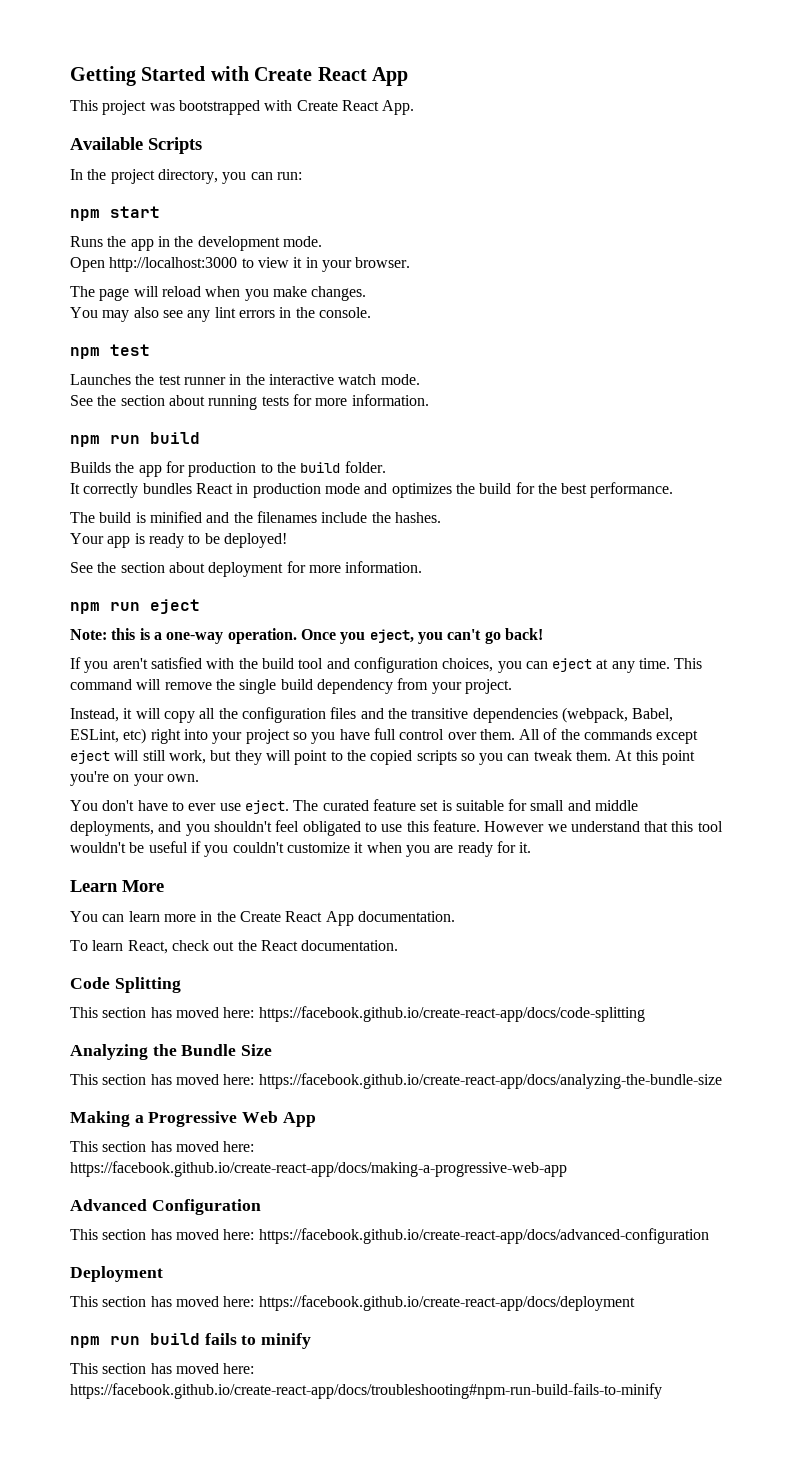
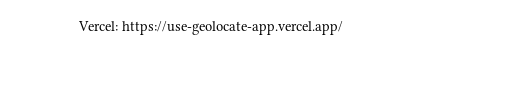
[70,66,408,86] [70,100,415,115] [70,137,202,154] [70,169,302,184] [70,206,160,221] [70,236,322,251] [70,257,411,272] [70,286,367,301] [70,307,371,322] [70,344,150,359] [70,374,420,385] [70,394,429,410] [70,432,200,447] [70,461,386,477] [70,482,674,498] [70,511,441,523] [70,533,287,548] [70,561,423,577] [70,599,200,614] [70,628,543,644] [70,657,703,673] [70,678,512,694] [70,707,674,723] [70,728,699,744] [70,750,696,765] [70,771,199,786] [70,799,639,814] [70,820,723,836] [70,841,532,857] [70,880,164,892] [70,911,455,926] [70,940,399,954] [70,977,181,993] [70,1006,645,1022] [70,1044,273,1060] [70,1073,722,1089] [70,1111,316,1127] [70,1141,255,1152] [70,1161,567,1177] [70,1199,261,1215] [70,1228,709,1244] [70,1266,163,1282] [70,1295,635,1311] [70,1333,312,1349] [70,1363,255,1374] [70,1383,662,1399] Getting Started with Create React App // This project was bootstrapped with Create React App. // Available Scripts // In the project directory, you can run: // npm start // Runs the app in the development mode. // Open http://localhost:3000 to view it in your browser. // The page will reload when you make changes. // You may also see any lint errors in the console. // npm test // Launches the test runner in the interactive watch mode. // See the section about running tests for more information. // npm run build // Builds the app for production to the build folder. // It correctly bundles React in production mode and optimizes the build for the best performance. // The build is minified and the filenames include the hashes. // Your app is ready to be deployed! // See the section about deployment for more information. // npm run eject // Note: this is a one-way operation. Once you eject, you can't go back! // If you aren't satisfied with the build tool and configuration choices, you can eject at any time. This command will remove the single build dependency from your project. // Instead, it will copy all the configuration files and the transitive dependencies (webpack, Babel, ESLint, etc) right into your project so you have full control over them. All of the commands except eject will still work, but they will point to the copied scripts so you can tweak them. At this point you're on your own. // You don't have to ever use eject. The curated feature set is suitable for small and middle deployments, and you shouldn't feel obligated to use this feature. However we understand that this tool wouldn't be useful if you couldn't customize it when you are ready for it. // Learn More // You can learn more in the Create React App documentation. // To learn React, check out the React documentation. // Code Splitting // This section has moved here: https://facebook.github.io/create-react-app/docs/code-splitting // Analyzing the Bundle Size // This section has moved here: https://facebook.github.io/create-react-app/docs/analyzing-the-bundle-size // Making a Progressive Web App // This section has moved here: https://facebook.github.io/create-react-app/docs/making-a-progressive-web-app // Advanced Configuration // This section has moved here: https://facebook.github.io/create-react-app/docs/advanced-configuration // Deployment // This section has moved here: https://facebook.github.io/create-react-app/docs/deployment // npm run build fails to minify // This section has moved here: https://facebook.github.io/create-react-app/docs/troubleshooting#npm-run-build-fails-to-minify -> [78,21,343,35] Vercel: https://use-geolocate-app.vercel.app/

